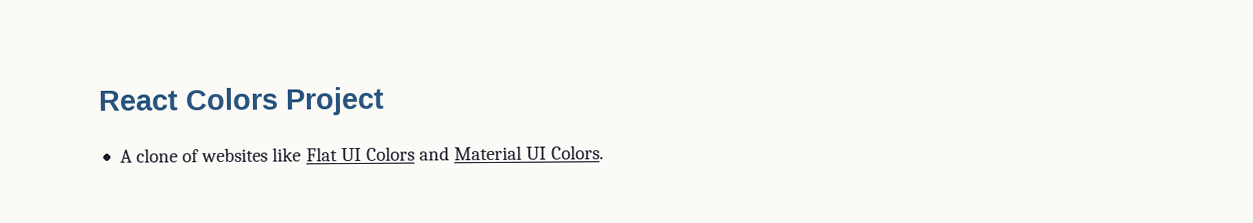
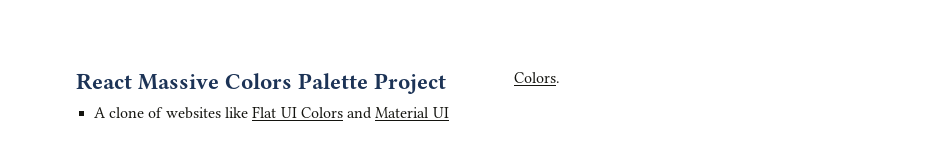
[185,87,278,111] Colors -> [138,73,369,90] Massive Colors Palette

